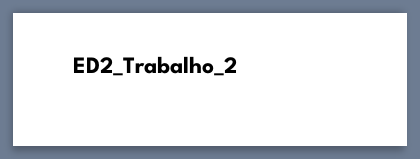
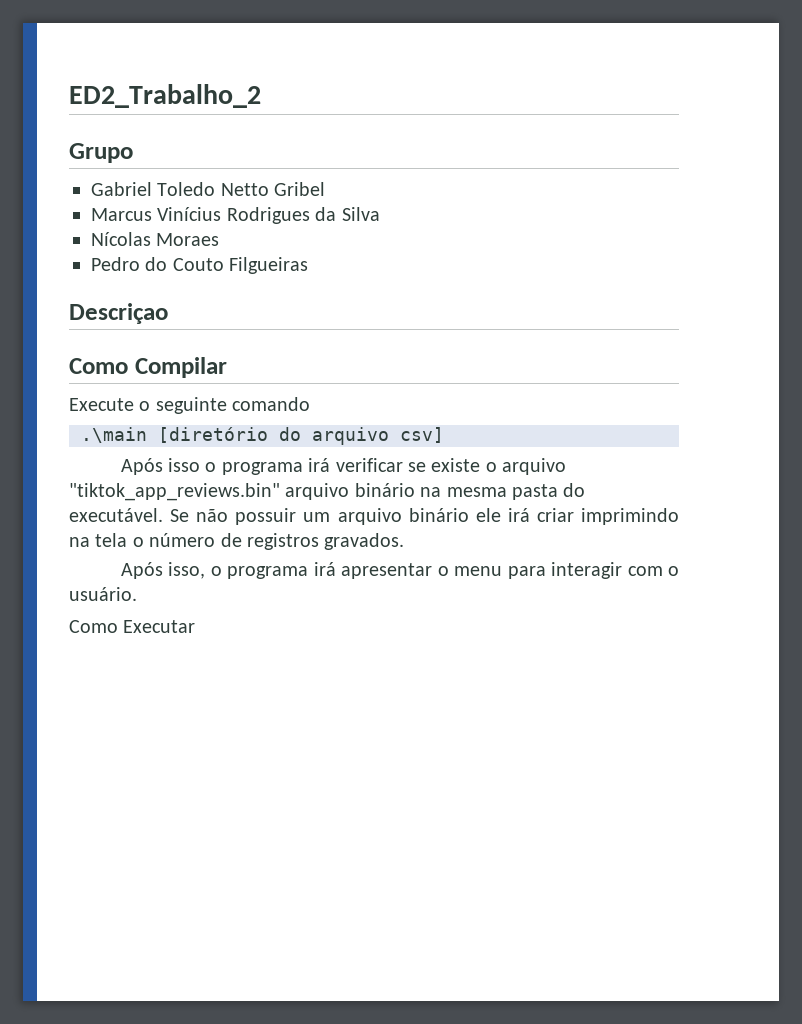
(237, 66) none -> [69,143,133,163] [91,182,326,196] [91,207,380,224] [91,232,220,246] [91,257,309,274] [69,303,168,324] [69,357,227,378] [69,397,311,414] [81,427,444,445] [120,458,567,475] [69,483,586,501] [69,508,680,525] [69,533,405,550] [120,562,679,579] [69,587,137,601] [69,620,196,633] // Grupo // Gabriel Toledo Netto Gribel // Marcus Vinícius Rodrigues da Silva // Nícolas Moraes // Pedro do Couto Filgueiras // Descriçao // Como Compilar // Execute o seguinte comando // .\main [diretório do arquivo csv] // Após isso o programa irá verificar se existe o arquivo "tiktok_app_reviews.bin" arquivo binário na mesma pasta do executável. Se não possuir um arquivo binário ele irá criar imprimindo na tela o número de registros gravados. // Após isso, o programa irá apresentar o menu para interagir com o usuário. // Como Executar

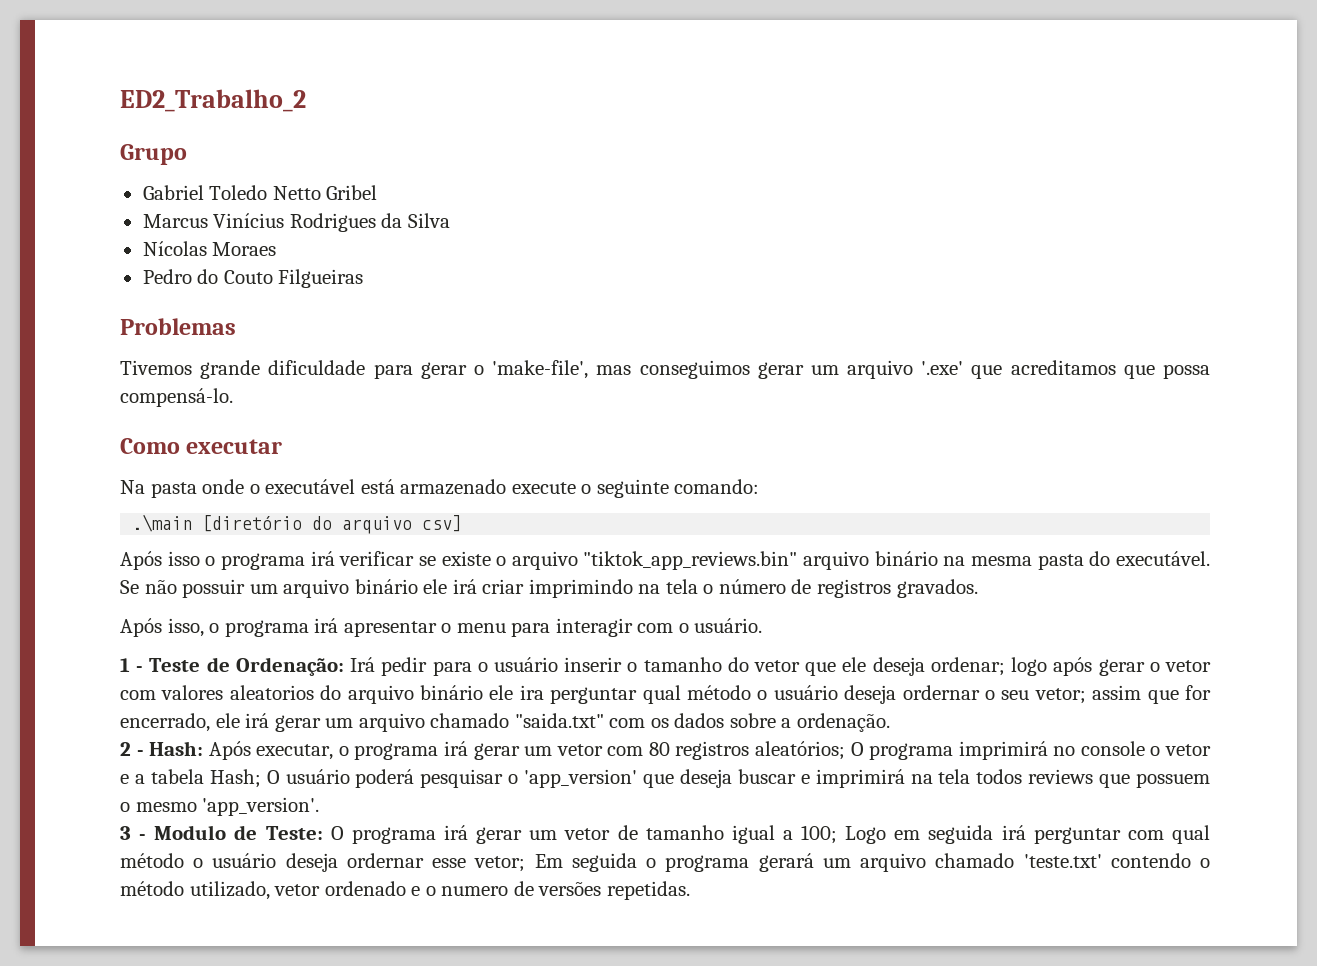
[69,303,168,324] [69,357,227,378] [69,398,134,411] Descriçao // Como Compilar // Execute -> [120,318,236,335] [120,360,1210,379] [120,388,233,407] [120,438,283,454] [120,479,576,498] Problemas // Tivemos grande dificuldade para gerar o 'make-file', mas conseguimos gerar um arquivo '.exe' que acreditamos que possa compensá-lo. // Como executar // Na pasta onde o executável está armazenado execute
[232,397,311,411] comando -> [674,479,760,494] comando:
[69,620,196,633] Como Executar -> [120,657,1212,676] [120,685,1211,704] [120,713,890,732] [120,741,1211,760] [120,769,1210,788] [120,797,320,816] [120,825,1210,844] [120,853,1211,872] [120,881,690,900] 1 - Teste de Ordenação: Irá pedir para o usuário inserir o tamanho do vetor que ele deseja ordenar; logo após gerar o vetor com valores aleatorios do arquivo binário ele ira perguntar qual método o usuário deseja ordernar o seu vetor; assim que for encerrado, ele irá gerar um arquivo chamado "saida.txt" com os dados sobre a ordenação. // 2 - Hash: Após executar, o programa irá gerar um vetor com 80 registros aleatórios; O programa imprimirá no console o vetor e a tabela Hash; O usuário poderá pesquisar o 'app_version' que deseja buscar e imprimirá na tela todos reviews que possuem o mesmo 'app_version'. // 3 - Modulo de Teste: O programa irá gerar um vetor de tamanho igual a 100; Logo em seguida irá perguntar com qual método o usuário deseja ordernar esse vetor; Em seguida o programa gerará um arquivo chamado 'teste.txt' contendo o método utilizado, vetor ordenado e o numero de versões repetidas.

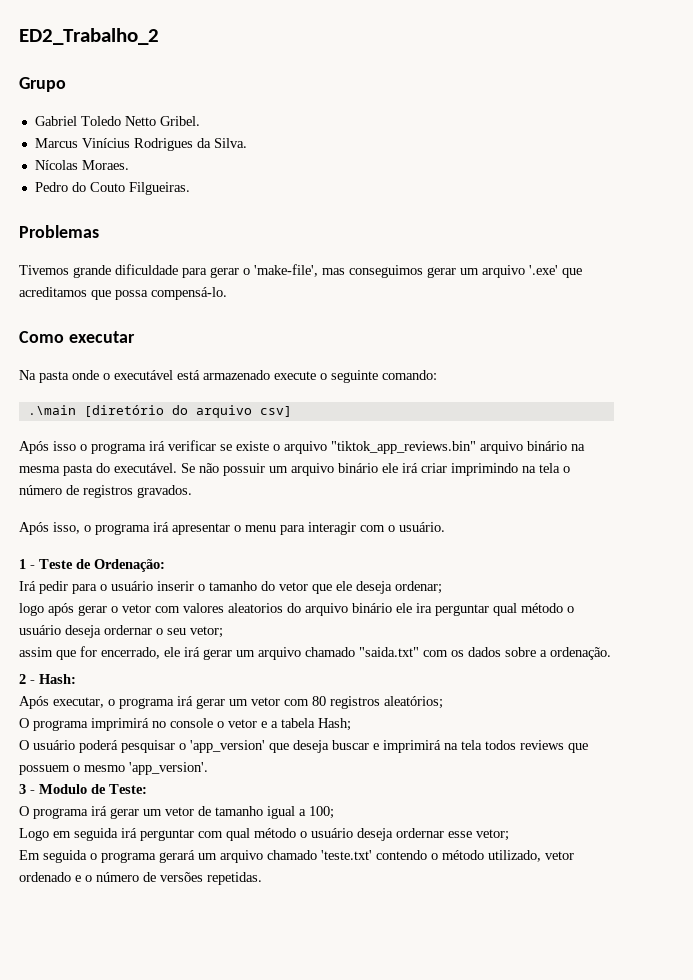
[326,185,378,200] Gribel -> [159,116,200,126] Gribel.
[407,213,450,228] Silva -> [213,138,247,148] Silva.
[212,242,277,256] Moraes -> [81,160,129,170] Moraes.
[278,269,364,288] Filgueiras -> [128,182,190,195] Filgueiras.
(344, 666) none -> (165, 565) //
(1005, 666) none -> (442, 587) //
(1086, 696) none -> (223, 632) //
(204, 748) none -> (76, 679) //
(845, 750) none -> (443, 702) //
(261, 778) none -> (351, 724) //
(323, 833) none -> (147, 789) //
(838, 834) none -> (334, 812) //
(526, 864) none -> (509, 835) //
[441,886,509,896] numero -> [96,872,139,882] número

